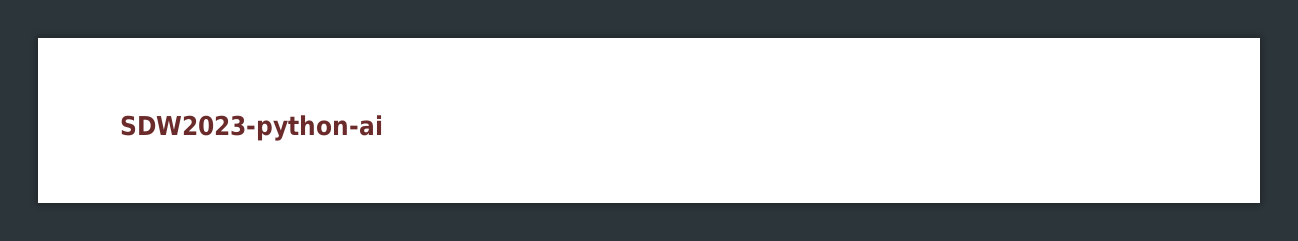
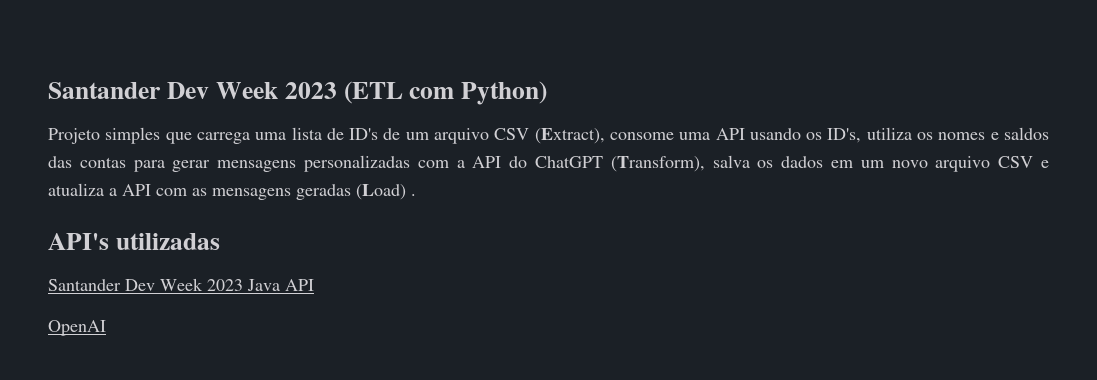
[120,115,383,141] SDW2023-python-ai -> [48,81,548,105] [48,127,1050,144] [48,155,1049,172] [48,183,416,200] [48,233,220,250] [48,278,314,291] [48,320,106,336] Santander Dev Week 2023 (ETL com Python) // Projeto simples que carrega uma lista de ID's de um arquivo CSV (Extract), consome uma API usando os ID's, utiliza os nomes e saldos das contas para gerar mensagens personalizadas com a API do ChatGPT (Transform), salva os dados em um novo arquivo CSV e atualiza a API com as mensagens geradas (Load) . // API's utilizadas // Santander Dev Week 2023 Java API // OpenAI

